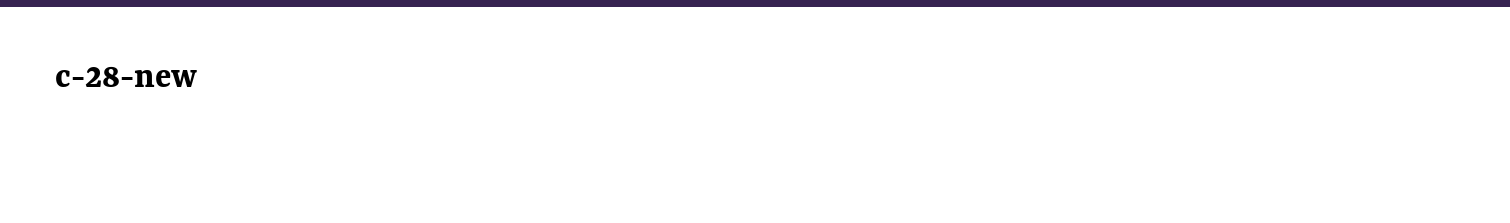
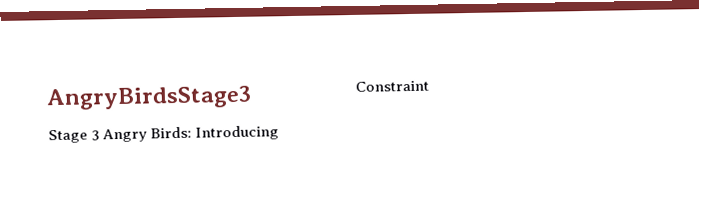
[55,66,197,87] c-28-new -> [46,85,252,111] [48,125,280,144] [355,80,429,92] AngryBirdsStage3 // Stage 3 Angry Birds: Introducing Constraint

